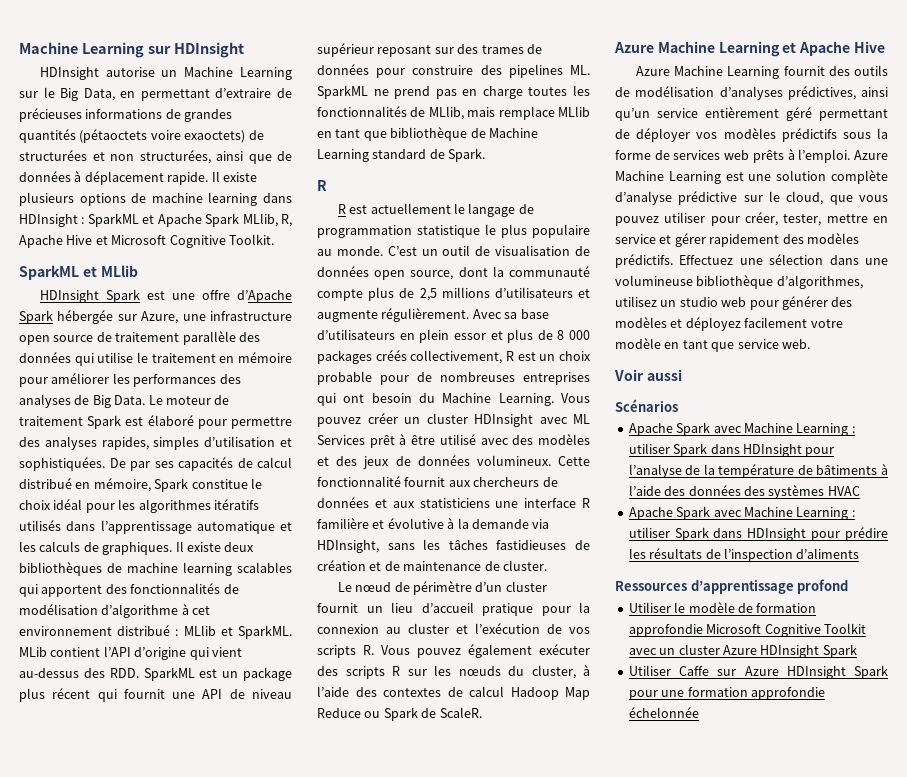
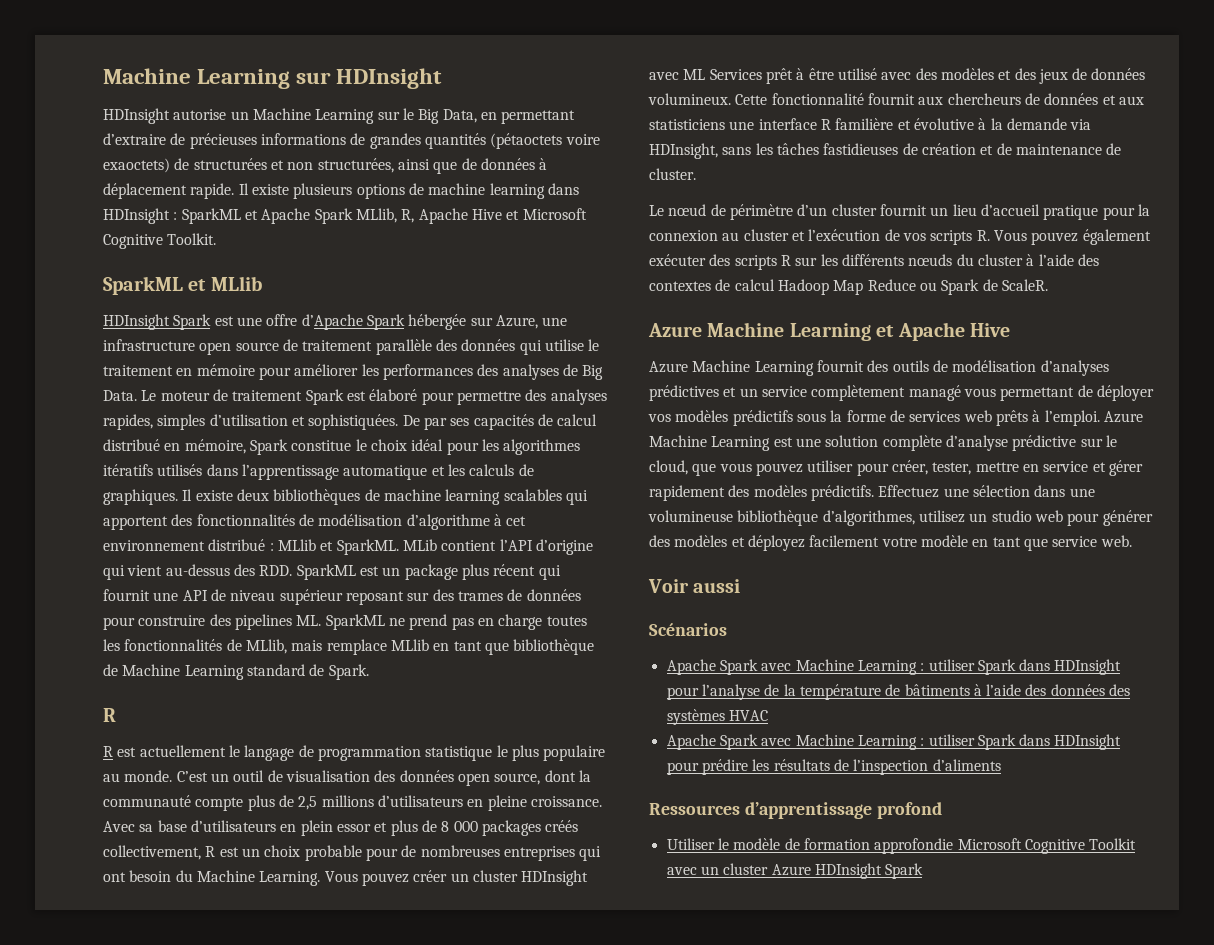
[575,246,590,256] de -> [374,770,396,782] des
[578,289,590,298] [317,308,470,322] et augmente régulièrement. -> [467,795,602,811] en pleine croissance.
(451, 670) none -> [841,254,904,266] différents
[531,665,576,679] cluster, -> [977,254,1023,266] cluster
[787,86,888,100] [615,107,812,121] prédictives, ainsi qu’un service entièrement géré -> [649,385,996,401] prédictives et un service complètement managé vous
[628,665,888,679] [628,687,825,700] [628,707,699,718] // Utiliser Caffe sur Azure HDInsight Spark pour une formation approfondie échelonnée -> (924, 871) none

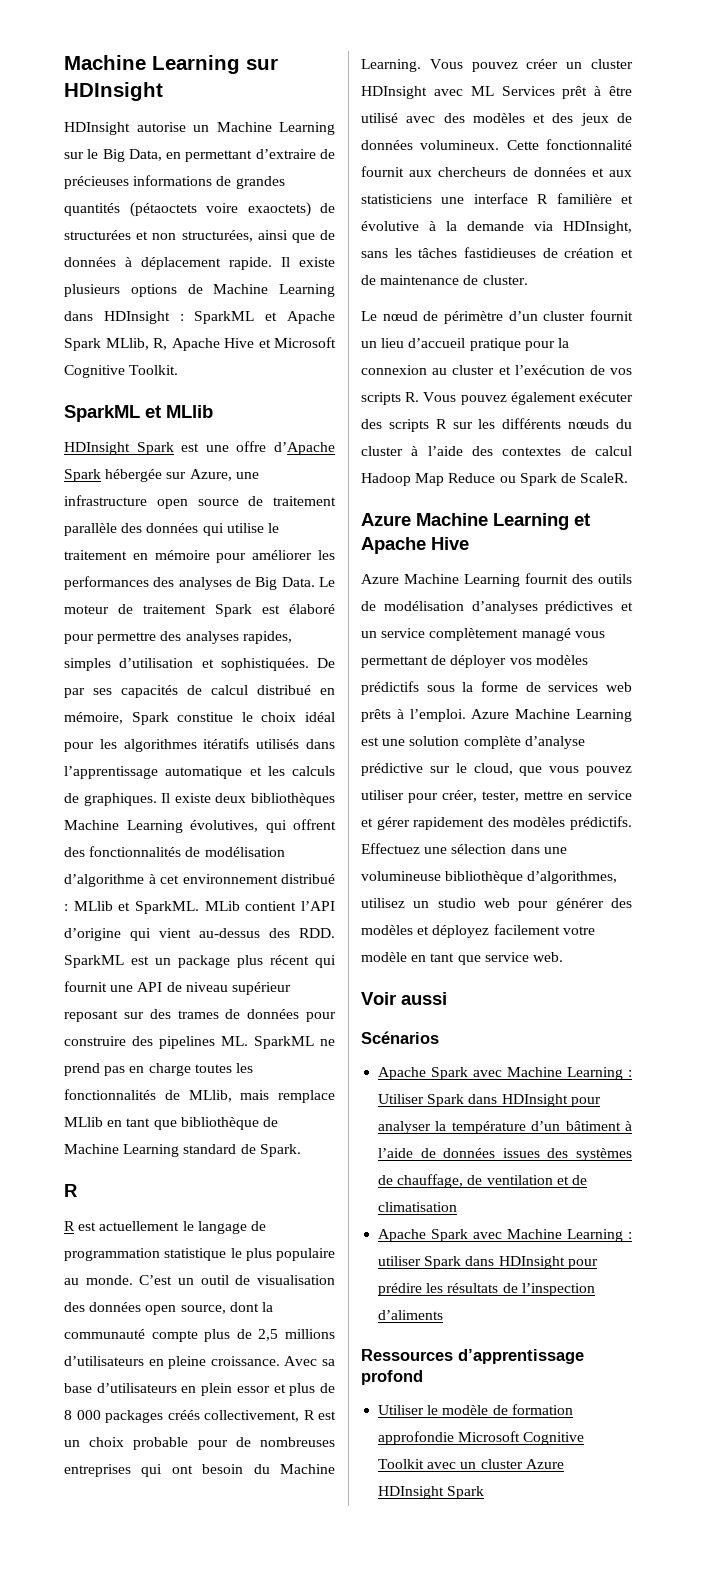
[428,183,545,199] machine learning -> [213,284,335,297] Machine Learning
[364,489,588,505] [103,516,168,530] de machine learning scalables qui apportent -> [64,819,336,833] Machine Learning évolutives, qui offrent
[928,659,1122,675] [666,684,1131,700] [666,709,768,725] utiliser Spark dans HDInsight pour l’analyse de la température de bâtiments à l’aide des données des systèmes HVAC -> [378,1094,601,1107] [378,1121,632,1134] [378,1148,632,1161] [378,1174,587,1188] [378,1202,458,1212] Utiliser Spark dans HDInsight pour analyser la température d’un bâtiment à l’aide de données issues des systèmes de chauffage, de ventilation et de climatisation

